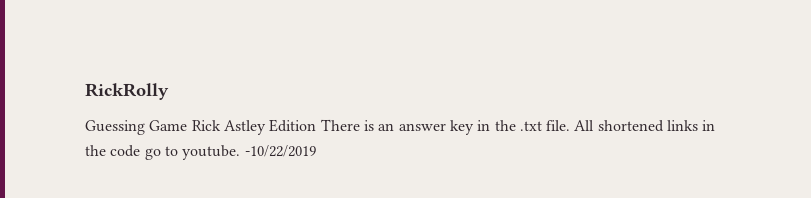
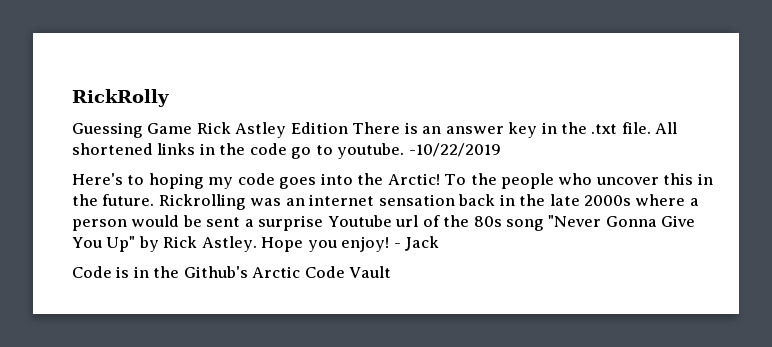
(316, 151) none -> [72,173,713,189] [72,194,699,210] [72,215,696,231] [72,236,440,252] [72,266,392,278] // Here's to hoping my code goes into the Arctic! To the people who uncover this in the future. Rickrolling was an internet sensation back in the late 2000s where a person would be sent a surprise Youtube url of the 80s song "Never Gonna Give You Up" by Rick Astley. Hope you enjoy! - Jack // Code is in the Github's Arctic Code Vault

